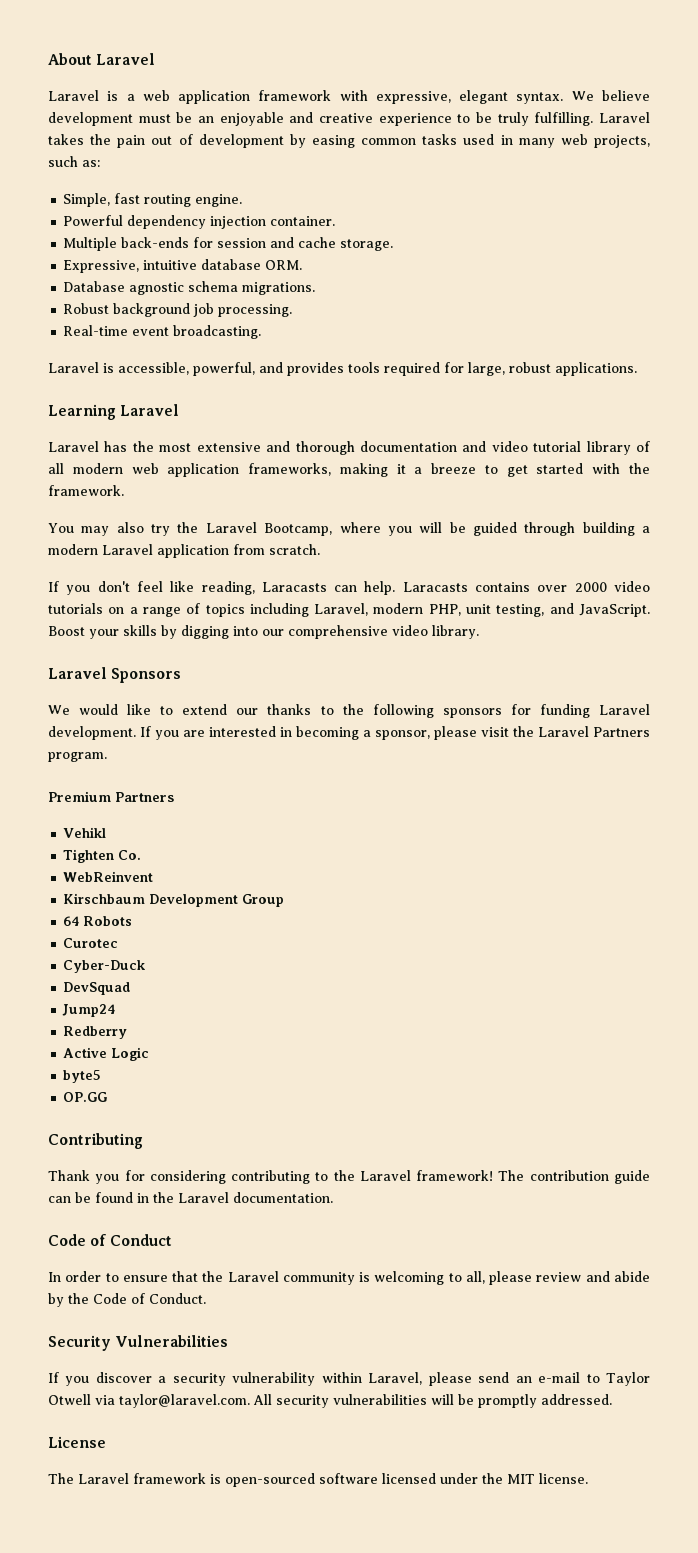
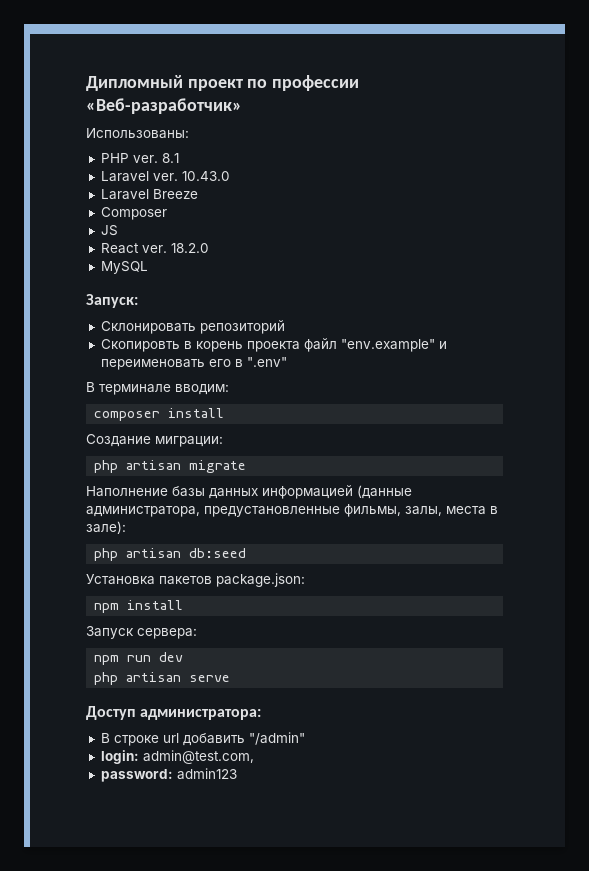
[48,53,156,65] [48,90,650,104] [48,112,651,126] [48,134,651,148] [48,156,100,167] [63,193,243,207] [63,215,336,229] [63,237,394,251] [63,259,303,273] [63,281,316,295] [63,303,293,317] [63,325,262,339] [48,362,637,376] [48,404,180,420] [48,441,650,455] [48,463,650,477] [48,485,124,496] [48,522,650,536] [48,544,320,558] [48,581,650,595] [48,603,651,617] [48,625,479,639] [48,667,182,683] [48,704,651,718] [48,726,650,740] [48,752,107,762] [48,791,174,802] [63,827,107,838] [63,849,142,863] [63,871,154,882] [63,893,285,907] [63,916,133,926] [63,938,119,948] [63,960,147,973] [63,982,131,995] [62,1004,116,1017] [63,1026,128,1039] [63,1047,150,1061] [63,1070,102,1083] [63,1092,109,1102] [48,1133,143,1149] [48,1170,650,1184] [48,1192,333,1203] [48,1234,173,1246] [48,1271,650,1285] [48,1293,206,1307] [48,1335,229,1351] [48,1372,650,1386] [48,1394,612,1408] [48,1436,106,1448] [48,1473,588,1487] About Laravel // Laravel is a web application framework with expressive, elegant syntax. We believe development must be an enjoyable and creative experience to be truly fulfilling. Laravel takes the pain out of development by easing common tasks used in many web projects, such as: // Simple, fast routing engine. // Powerful dependency injection container. // Multiple back-ends for session and cache storage. // Expressive, intuitive database ORM. // Database agnostic schema migrations. // Robust background job processing. // Real-time event broadcasting. // Laravel is accessible, powerful, and provides tools required for large, robust applications. // Learning Laravel // Laravel has the most extensive and thorough documentation and video tutorial library of all modern web application frameworks, making it a breeze to get started with the framework. // You may also try the Laravel Bootcamp, where you will be guided through building a modern Laravel application from scratch. // If you don't feel like reading, Laracasts can help. Laracasts contains over 2000 video tutorials on a range of topics including Laravel, modern PHP, unit testing, and JavaScript. Boost your skills by digging into our comprehensive video library. // Laravel Sponsors // We would like to extend our thanks to the following sponsors for funding Laravel development. If you are interested in becoming a sponsor, please visit the Laravel Partners program. // Premium Partners // Vehikl // Tighten Co. // WebReinvent // Kirschbaum Development Group // 64 Robots // Curotec // Cyber-Duck // DevSquad // Jump24 // Redberry // Active Logic // byte5 // OP.GG // Contributing // Thank you for considering contributing to the Laravel framework! The contribution guide can be found in the Laravel documentation. // Code of Conduct // In order to ensure that the Laravel community is welcoming to all, please review and abide by the Code of Conduct. // Security Vulnerabilities // If you discover a security vulnerability within Laravel, please send an e-mail to Taylor Otwell via taylor@laravel.com. All security vulnerabilities will be promptly addressed. // License // The Laravel framework is open-sourced software licensed under the MIT license. -> [86,75,360,91] [86,98,242,114] [86,128,189,139] [100,153,179,163] [100,171,230,182] [100,189,198,200] [100,207,167,220] [100,225,118,236] [100,243,209,254] [100,261,148,274] [86,294,138,308] [100,320,285,334] [100,338,447,352] [100,357,287,370] [86,382,229,395] [94,408,225,421] [86,434,223,447] [94,460,247,473] [86,485,412,499] [86,504,498,517] [86,521,126,534] [94,548,247,561] [86,573,305,587] [94,600,184,613] [86,626,197,639] [94,652,184,665] [94,672,231,685] [86,706,262,720] [100,732,305,746] [100,750,254,764] [100,768,237,782] Дипломный проект по профессии «Веб-разработчик» // Использованы: // PHP ver. 8.1 // Laravel ver. 10.43.0 // Laravel Breeze // Composer // JS // React ver. 18.2.0 // MySQL // Запуск: // Склонировать репозиторий // Скопировть в корень проекта файл "env.example" и переименовать его в ".env" // В терминале вводим: // composer install // Создание миграции: // php artisan migrate // Наполнение базы данных информацией (данные администратора, предустановленные фильмы, залы, места в зале): // php artisan db:seed // Установка пакетов package.json: // npm install // Запуск сервера: // npm run dev // php artisan serve // Доступ администратора: // В строке url добавить "/admin" // login: admin@test.com, // password: admin123

